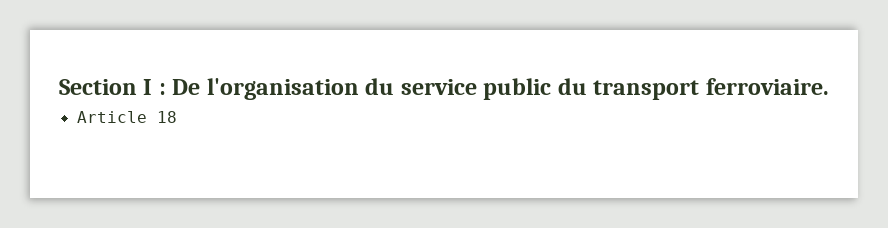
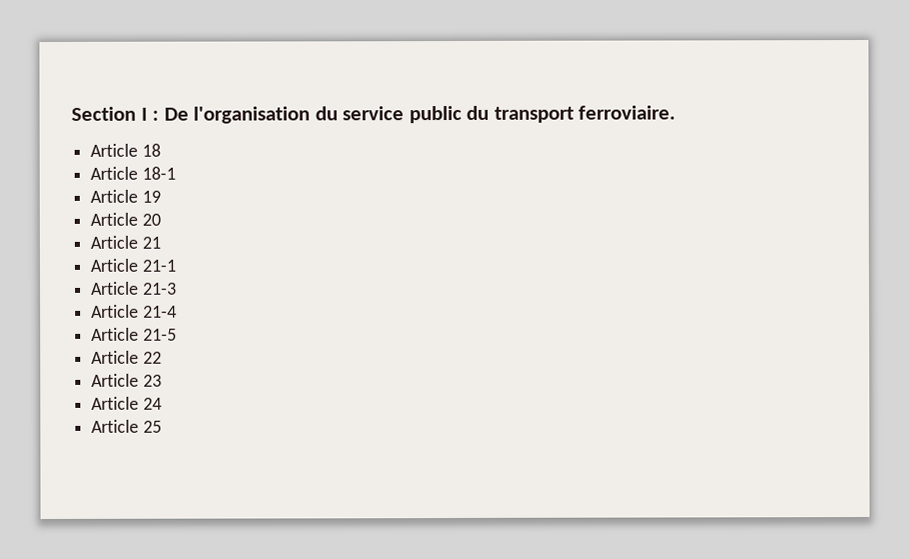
(177, 117) none -> [90,166,176,180] [90,189,161,203] [90,212,161,226] [90,235,161,249] [90,258,176,272] [91,281,177,295] [91,304,177,318] [91,327,177,341] [91,350,162,364] [91,373,162,387] [91,396,162,410] [91,419,162,433] // Article 18-1 // Article 19 // Article 20 // Article 21 // Article 21-1 // Article 21-3 // Article 21-4 // Article 21-5 // Article 22 // Article 23 // Article 24 // Article 25

